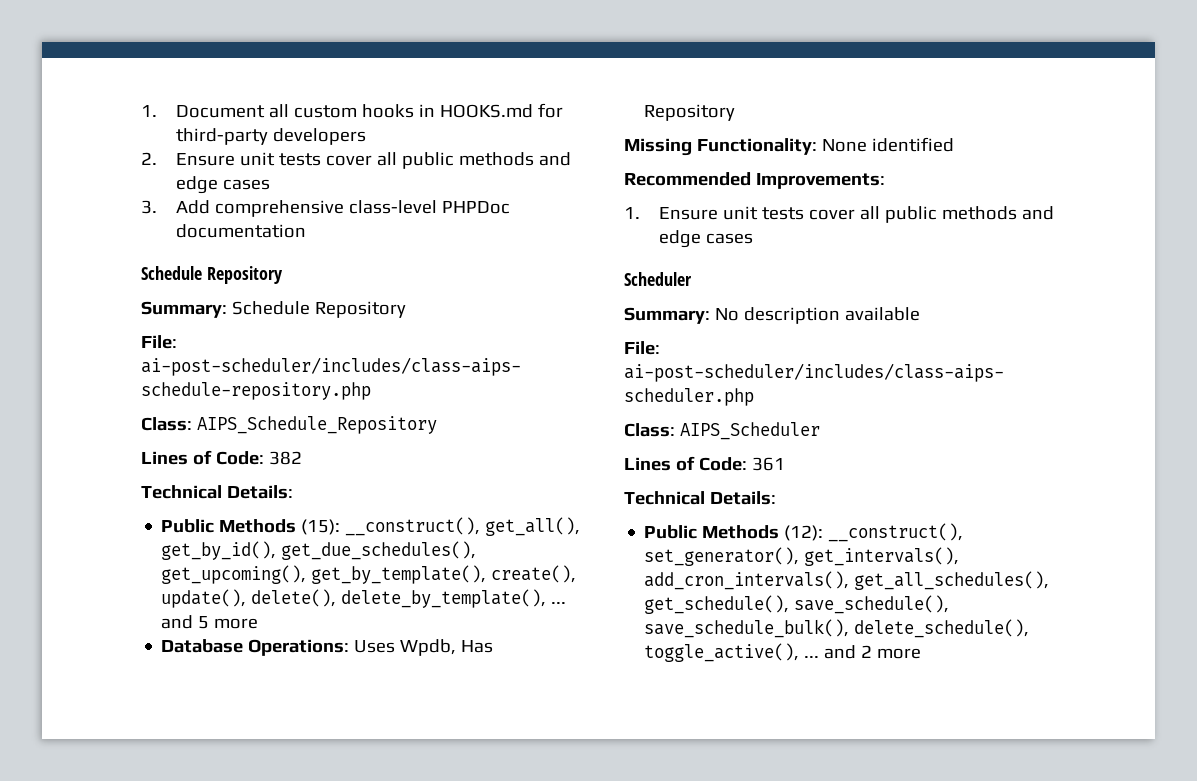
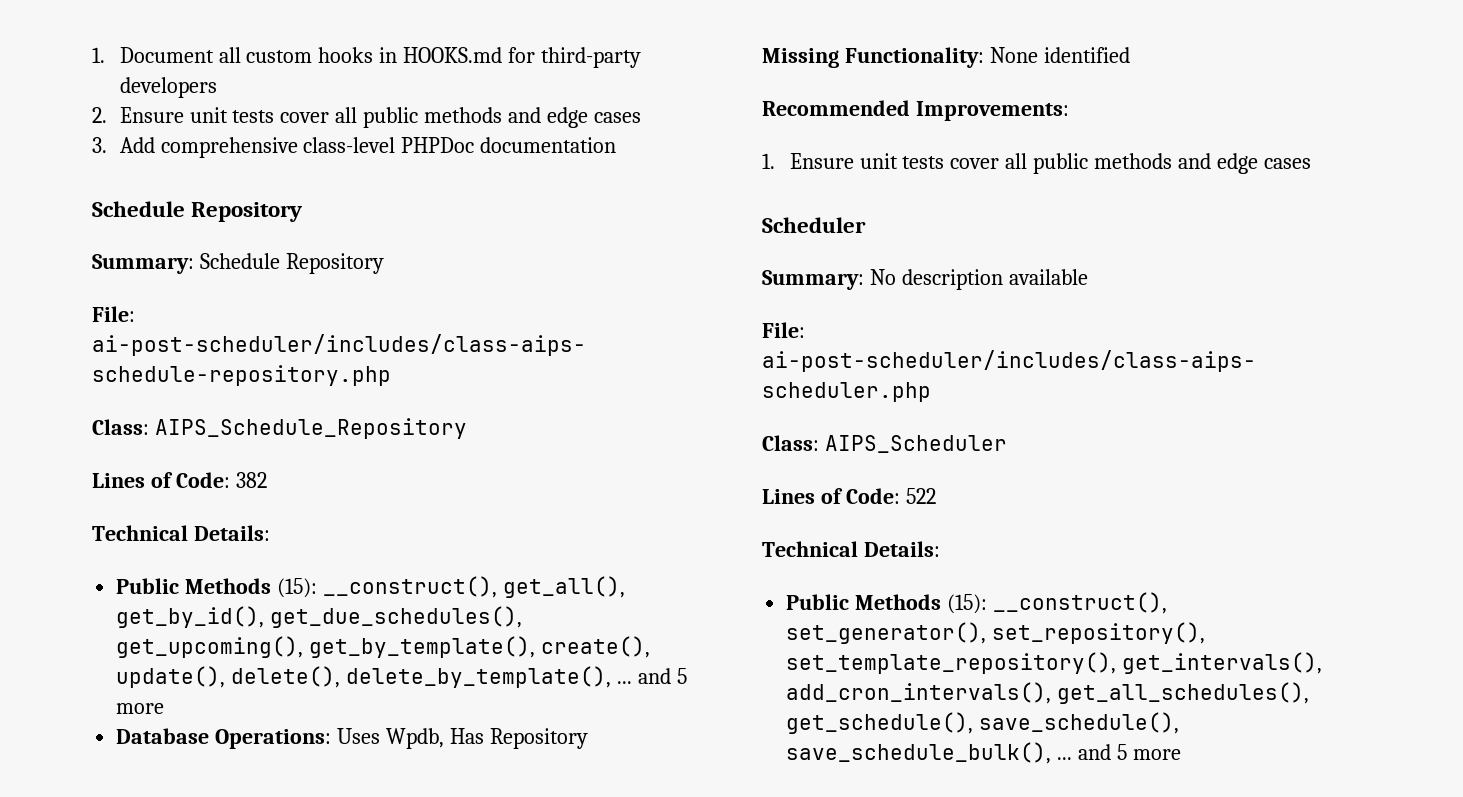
[751,457,785,471] [624,491,776,505] [644,525,824,541] 361 // Technical Details: // Public Methods (12): -> [905,488,936,504] [762,541,940,557] [786,594,988,614] 522 // Technical Details: // Public Methods (15):
(800, 556) none -> [992,622,1206,644] [786,652,1117,674] set_repository(), set_template_repository(),
[854,619,1030,638] [644,643,873,662] delete_schedule(), toggle_active(), ... and 2 -> [1057,744,1128,760] ... and 5

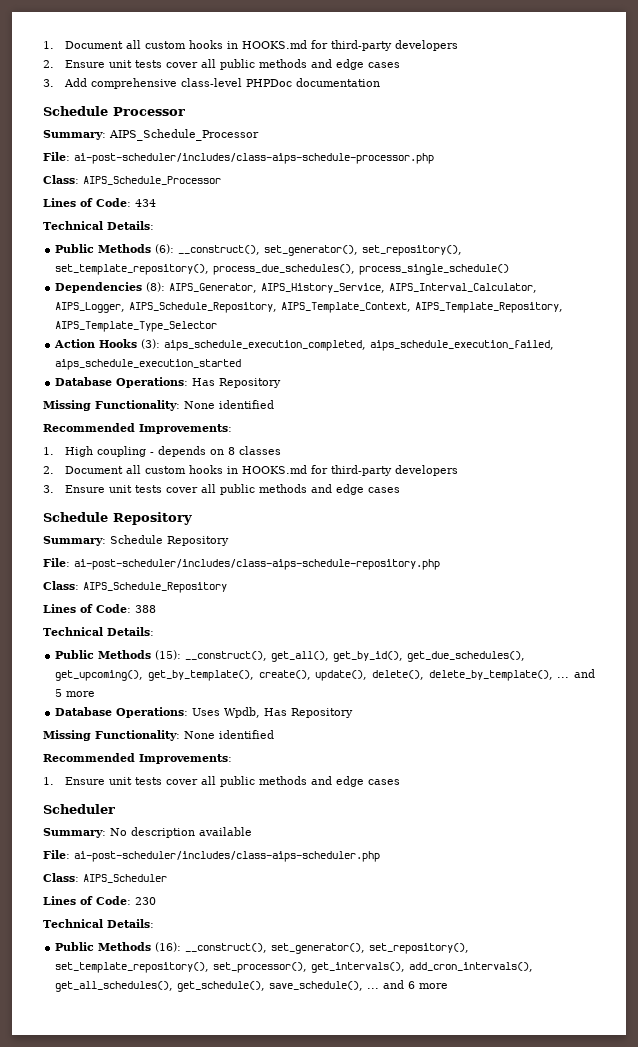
(617, 145) none -> [43,106,185,116] [43,129,259,141] [43,152,434,164] [43,175,221,185] [43,198,156,207] [43,221,154,230] [55,244,463,256] [55,264,510,275] [55,282,538,293] [55,302,564,313] [55,321,218,332] [54,339,555,351] [55,359,242,370] [55,377,282,388] [43,400,274,411] [43,423,232,434] [43,446,281,457] [43,465,458,476] [43,484,400,495] // Schedule Processor // Summary: AIPS_Schedule_Processor // File: ai-post-scheduler/includes/class-aips-schedule-processor.php // Class: AIPS_Schedule_Processor // Lines of Code: 434 // Technical Details: // Public Methods (6): __construct(), set_generator(), set_repository(), set_template_repository(), process_due_schedules(), process_single_schedule() // Dependencies (8): AIPS_Generator, AIPS_History_Service, AIPS_Interval_Calculator, AIPS_Logger, AIPS_Schedule_Repository, AIPS_Template_Context, AIPS_Template_Repository, AIPS_Template_Type_Selector // Action Hooks (3): aips_schedule_execution_completed, aips_schedule_execution_failed, aips_schedule_execution_started // Database Operations: Has Repository // Missing Functionality: None identified // Recommended Improvements: // 1. High coupling - depends on 8 classes // 2. Document all custom hooks in HOOKS.md for third-party developers // 3. Ensure unit tests cover all public methods and edge cases
[235,472,267,488] 382 -> [135,605,156,613] 388
[905,488,936,504] [762,541,940,557] [786,592,1168,614] [786,622,1206,644] [786,652,1117,674] 522 // Technical Details: // Public Methods (15): __construct(), set_generator(), set_repository(), set_template_repository(), -> [135,897,156,905] [43,919,154,928] [55,942,470,954] [55,962,308,973] 230 // Technical Details: // Public Methods (16): __construct(), set_generator(), set_repository(), set_template_repository(), set_processor(),
[786,742,1128,764] save_schedule_bulk(), ... and 5 -> [367,980,416,989] ... and 6

